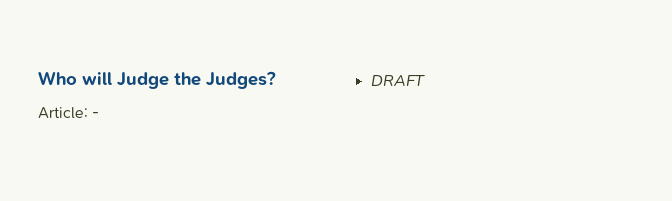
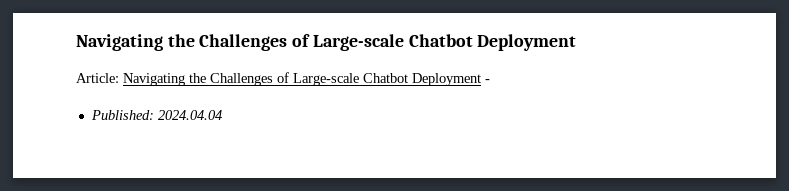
[38,71,276,89] [38,107,88,119] Who will Judge the Judges? // Article: -> [76,34,577,51] [76,72,481,86] Navigating the Challenges of Large-scale Chatbot Deployment // Article: Navigating the Challenges of Large-scale Chatbot Deployment
[370,75,425,86] DRAFT -> [90,110,222,120] Published: 2024.04.04

